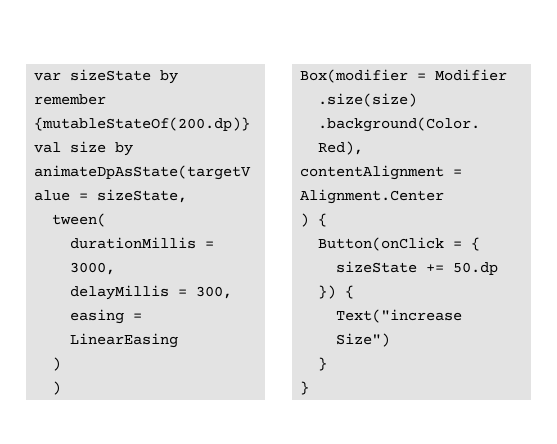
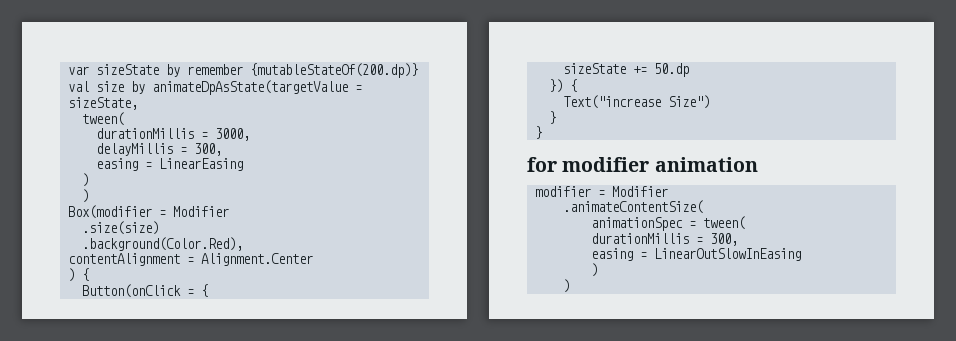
(310, 388) none -> [527,157,758,172] [535,186,669,197] [563,200,704,214] [591,216,746,231] [591,233,739,246] [591,248,802,261] [591,263,599,277] [563,279,571,293] // for modifier animation // modifier = Modifier // .animateContentSize( // animationSpec = tween( // durationMillis = 300, // easing = LinearOutSlowInEasing // ) // )

